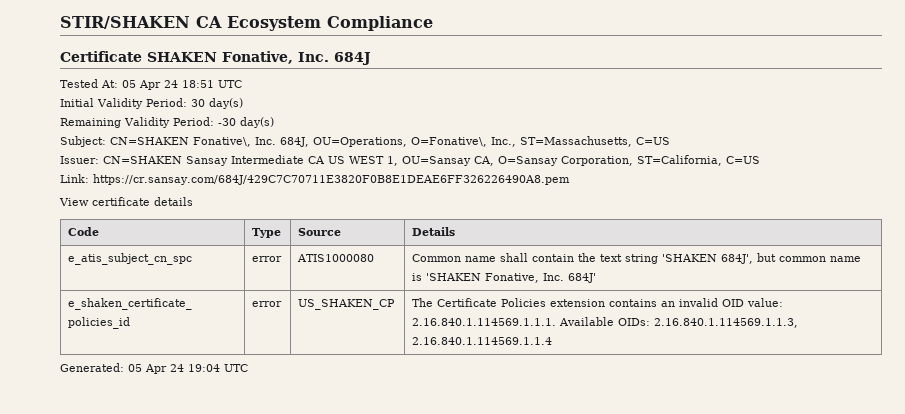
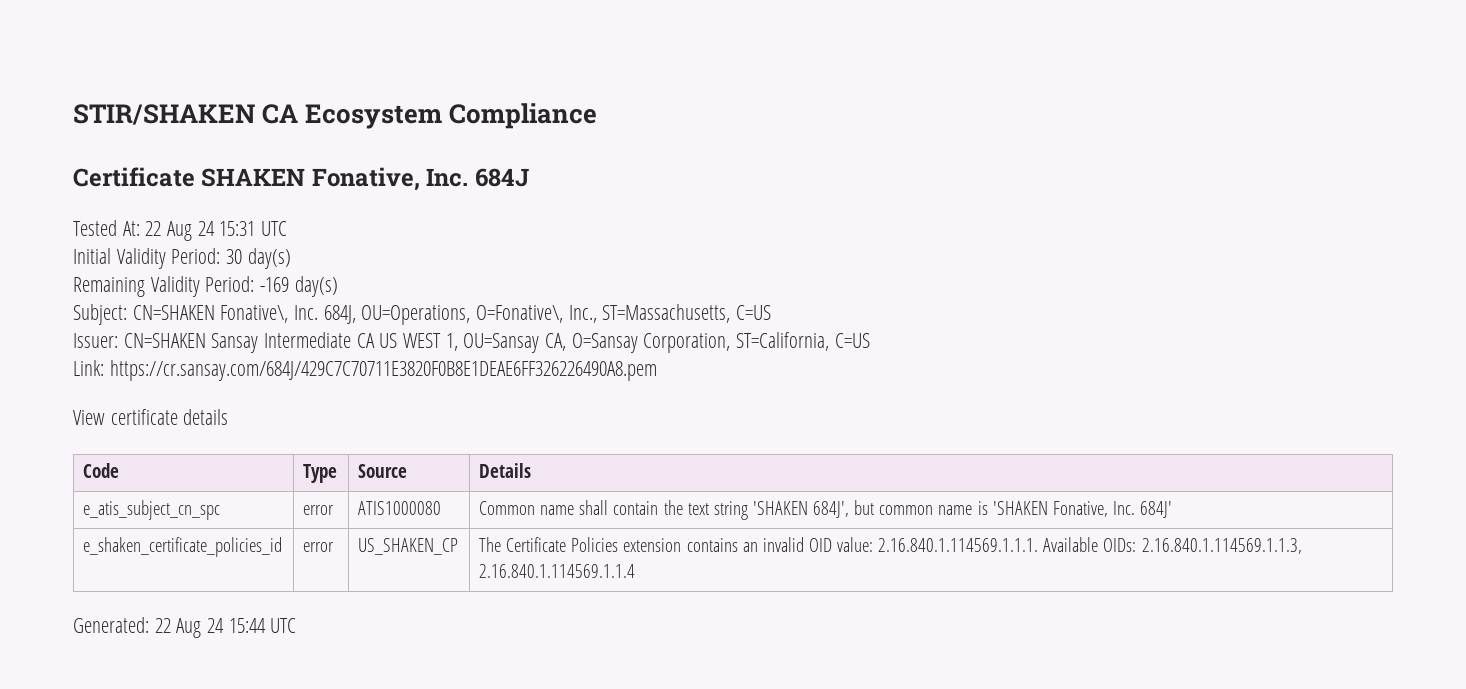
[122,80,214,90] 05 Apr 24 18:51 -> [145,221,256,241] 22 Aug 24 15:31
[218,118,236,126] -30 -> [260,277,290,292] -169
[128,364,220,374] 05 Apr 24 19:04 -> [154,618,266,638] 22 Aug 24 15:44

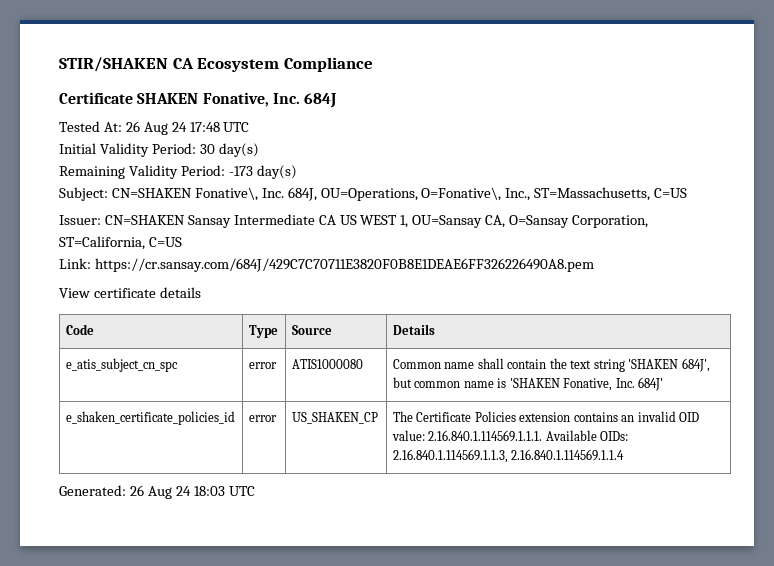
[145,221,256,241] 22 Aug 24 15:31 -> [125,121,220,135] 26 Aug 24 17:48
[260,277,290,292] -169 -> [228,166,253,176] -173
[154,618,266,638] 22 Aug 24 15:44 -> [129,485,225,499] 26 Aug 24 18:03

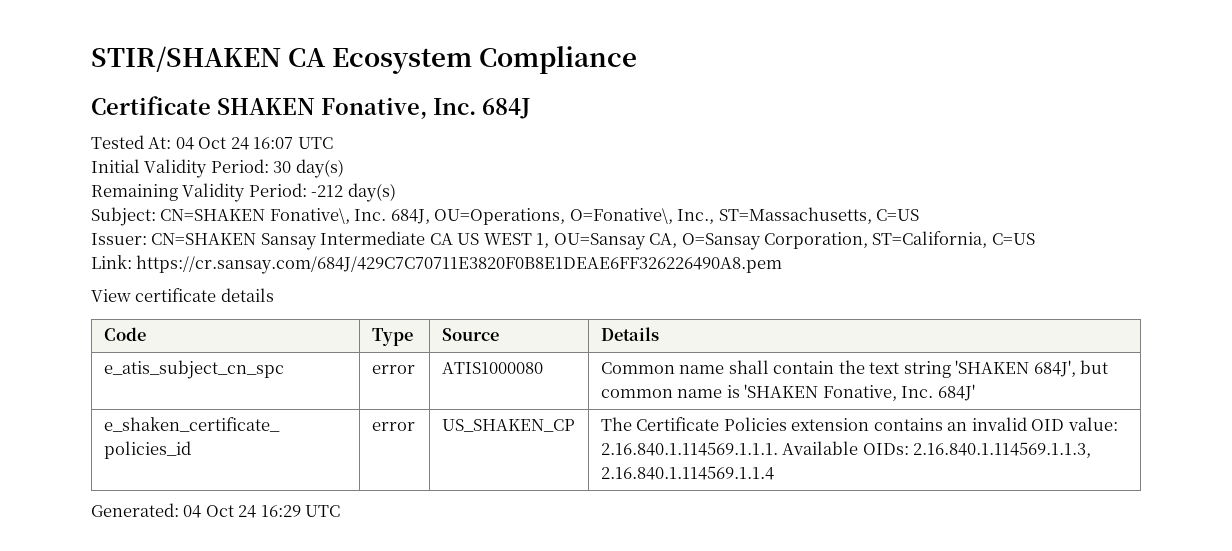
[125,121,220,135] 26 Aug 24 17:48 -> [175,137,294,150] 04 Oct 24 16:07
[228,166,253,176] -173 -> [311,185,344,197] -212
[129,485,225,499] 26 Aug 24 18:03 -> [183,505,301,518] 04 Oct 24 16:29

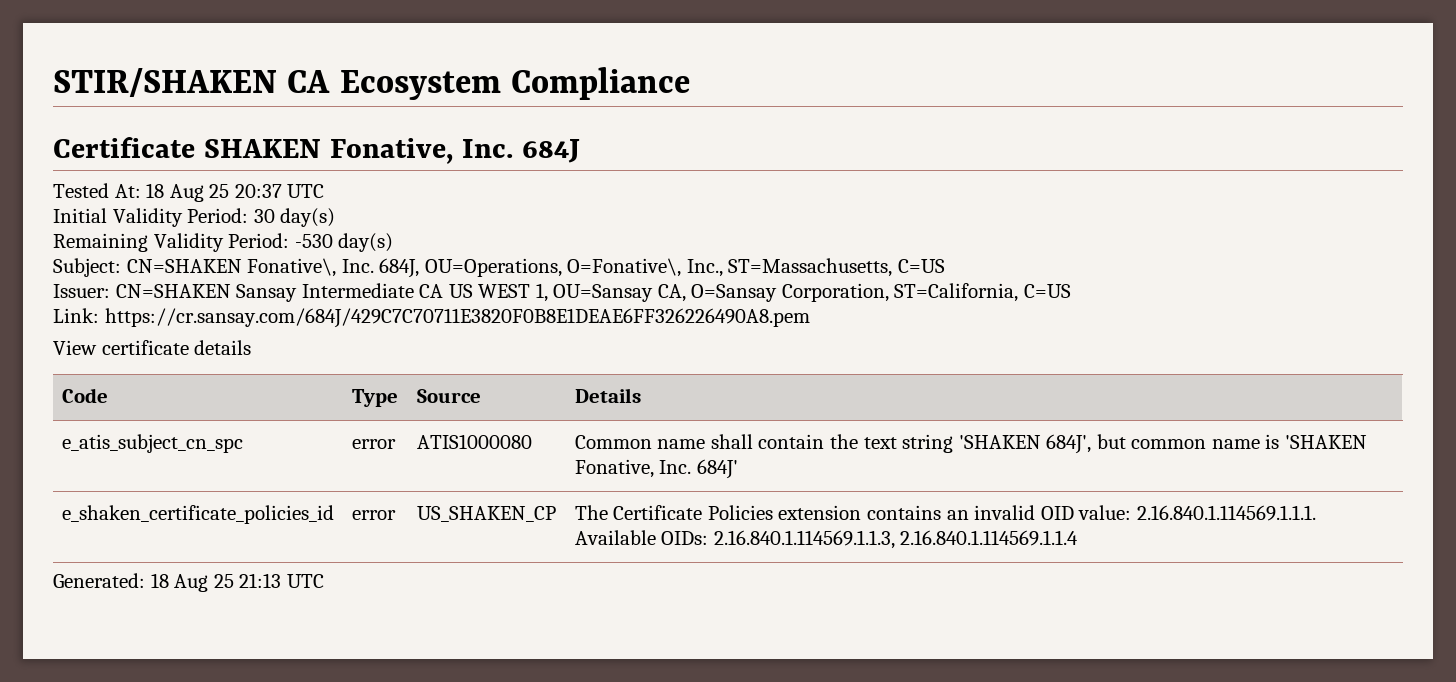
[175,137,294,150] 04 Oct 24 16:07 -> [146,183,282,202] 18 Aug 25 20:37
[311,185,344,197] -212 -> [294,234,333,248] -530
[183,505,301,518] 04 Oct 24 16:29 -> [150,573,282,592] 18 Aug 25 21:13

